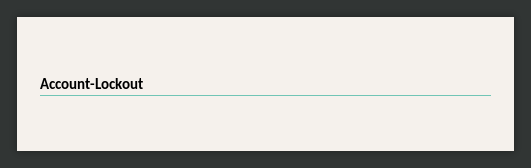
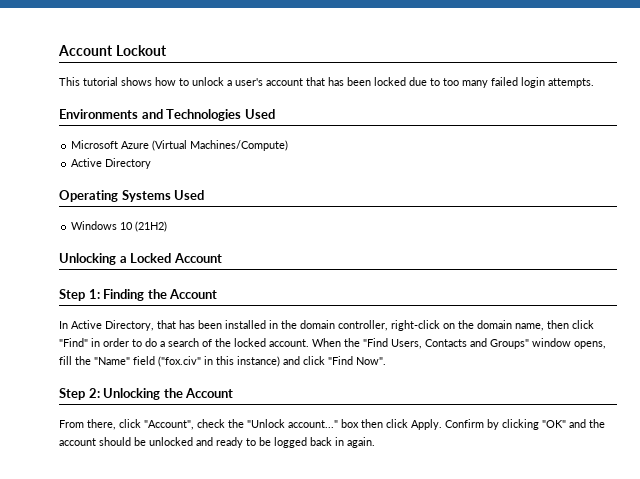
[40,78,143,89] Account-Lockout -> [58,45,167,56] [59,77,594,88] [59,109,275,121] [71,140,289,151] [71,158,152,169] [59,190,205,202] [71,221,168,232] [59,253,222,265] [59,289,218,301] [59,320,594,331] [59,338,606,349] [59,356,386,367] [59,388,234,400] [59,419,605,430] [59,437,375,448] Account Lockout // This tutorial shows how to unlock a user's account that has been locked due to too many failed login attempts. // Environments and Technologies Used // Microsoft Azure (Virtual Machines/Compute) // Active Directory // Operating Systems Used // Windows 10 (21H2) // Unlocking a Locked Account // Step 1: Finding the Account // In Active Directory, that has been installed in the domain controller, right-click on the domain name, then click "Find" in order to do a search of the locked account. When the "Find Users, Contacts and Groups" window opens, fill the "Name" field ("fox.civ" in this instance) and click "Find Now". // Step 2: Unlocking the Account // From there, click "Account", check the "Unlock account..." box then click Apply. Confirm by clicking "OK" and the account should be unlocked and ready to be logged back in again.

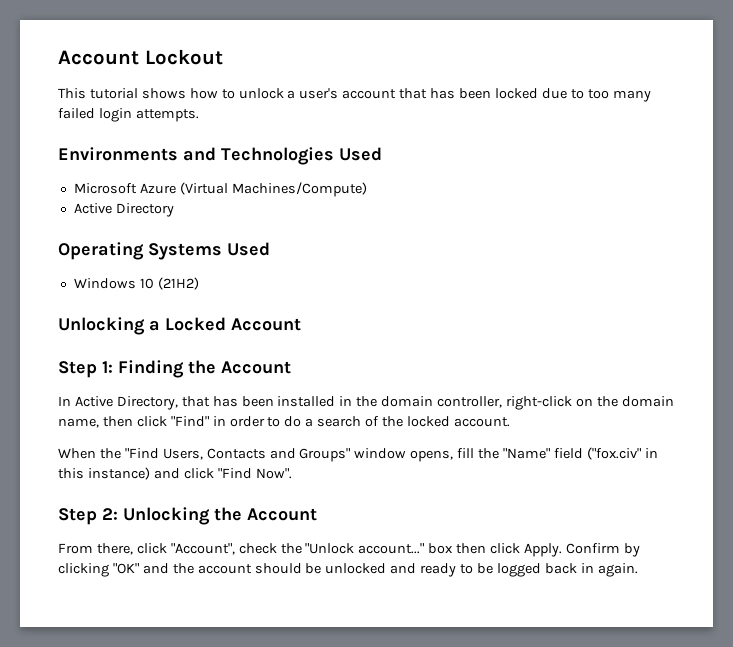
(309, 343) none -> (510, 422) //

